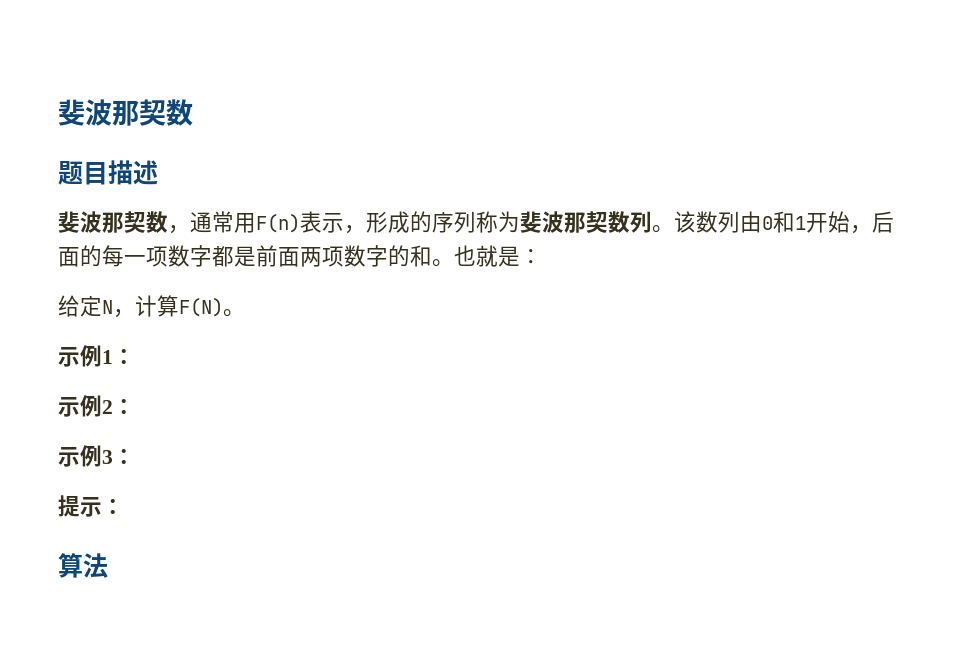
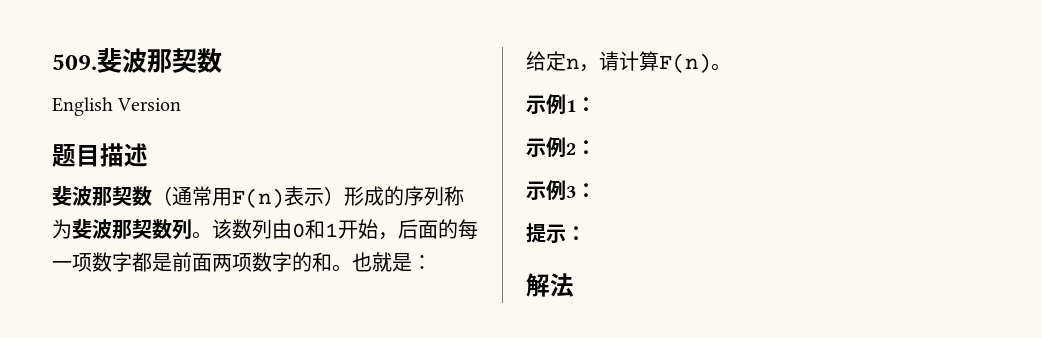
[58,99,193,126] 斐波那契数 -> [52,48,222,73] [52,97,182,116] 509.斐波那契数 // English Version
[168,225,190,234] ， -> [152,186,172,206] （
[344,225,366,234] ， -> [324,186,344,206] ）
[102,295,223,318] N，计算F(N) -> [566,51,711,73] n，请计算F(n)
[58,553,83,578] 算 -> [526,273,550,297] 解

